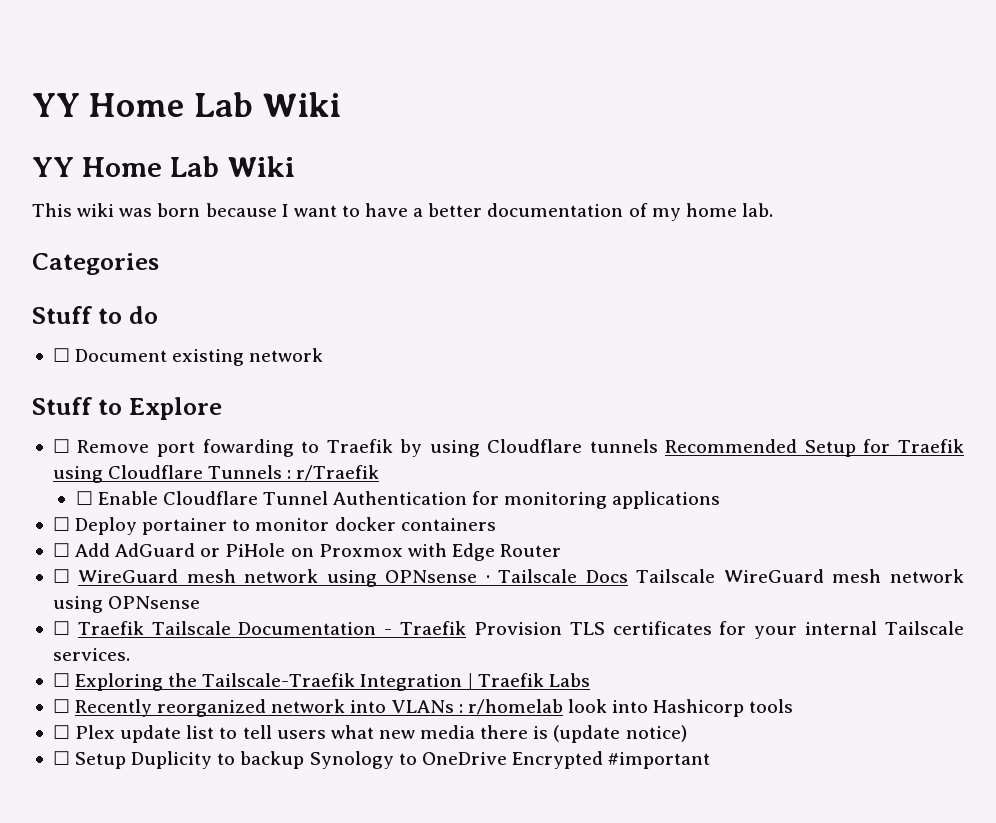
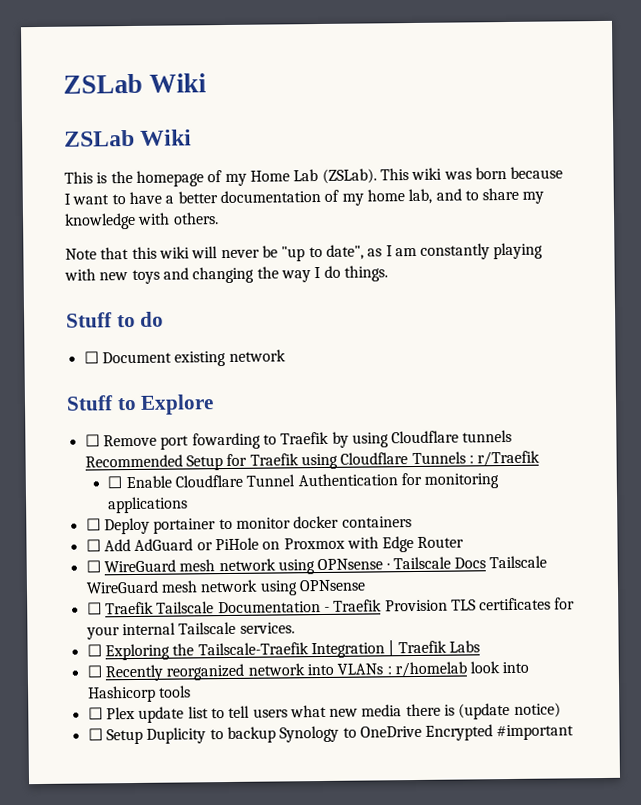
[32,92,341,117] [32,156,295,177] YY Home Lab Wiki // YY Home Lab Wiki // -> [63,73,207,94] [64,129,193,147] [64,168,377,187] ZSLab Wiki // ZSLab Wiki // This is the homepage of my Home Lab (ZSLab).
[741,203,773,217] [32,253,159,275] lab. // Categories -> [408,187,545,205] [64,212,219,230] [65,242,544,262] [64,265,388,285] lab, and to share my knowledge with others. // Note that this wiki will never be "up to date", as I am constantly playing with new toys and changing the way I do things.

